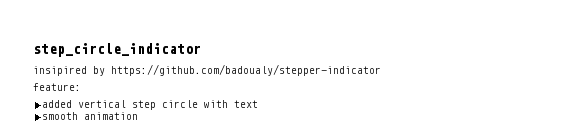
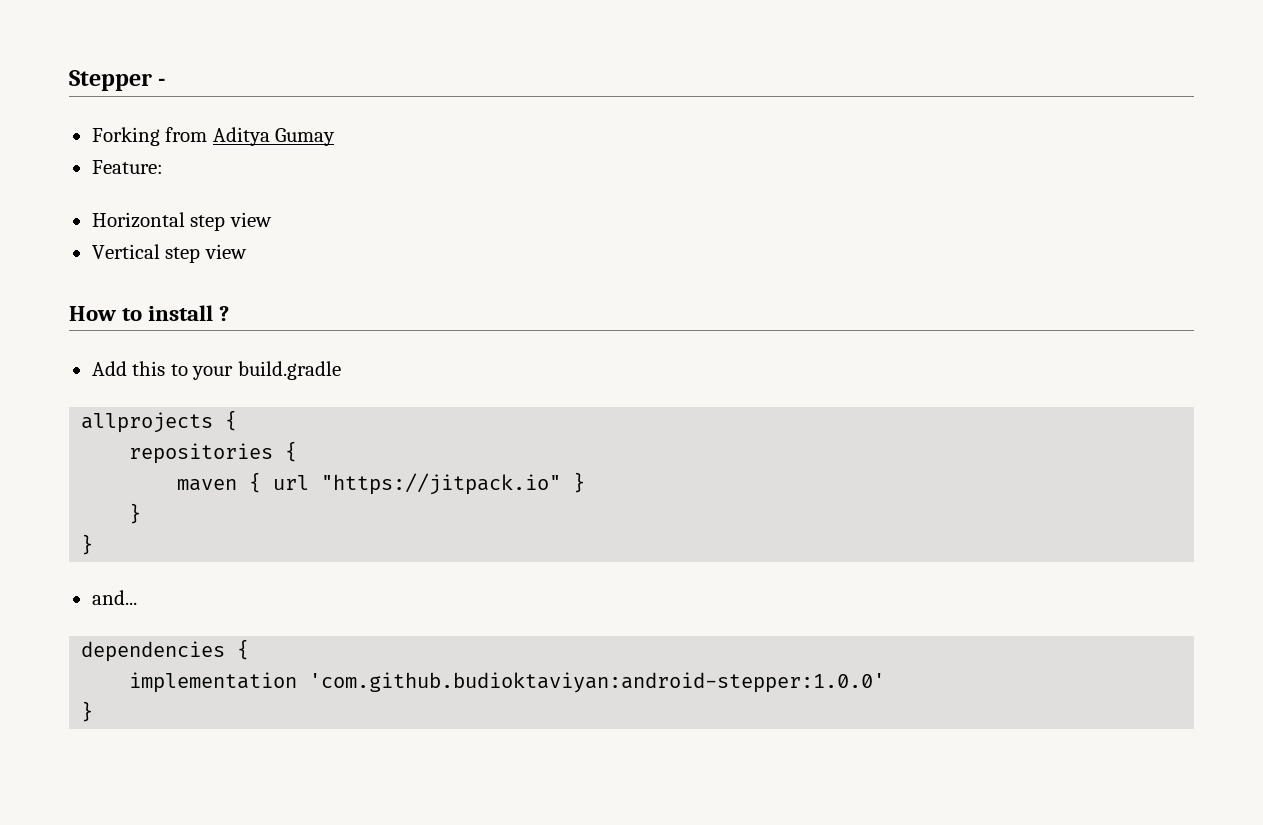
[33,43,201,57] [33,64,381,76] [33,83,81,91] [42,100,259,110] [42,112,139,120] step_circle_indicator // insipired by https://github.com/badoualy/stepper-indicator // feature: // added vertical step circle with text // smooth animation -> [69,70,166,91] [91,127,336,146] [91,160,163,174] [91,212,272,231] [91,244,247,263] [69,305,230,321] [91,361,341,380] [81,410,238,433] [129,441,298,464] [177,472,586,495] [129,503,142,524] [81,534,94,555] [91,590,137,605] [81,639,250,662] [129,672,886,693] [81,701,94,722] Stepper - // Forking from Aditya Gumay // Feature: // Horizontal step view // Vertical step view // How to install ? // Add this to your build.gradle // allprojects { // repositories { // maven { url "https://jitpack.io" } // } // } // and... // dependencies { // implementation 'com.github.budioktaviyan:android-stepper:1.0.0' // }

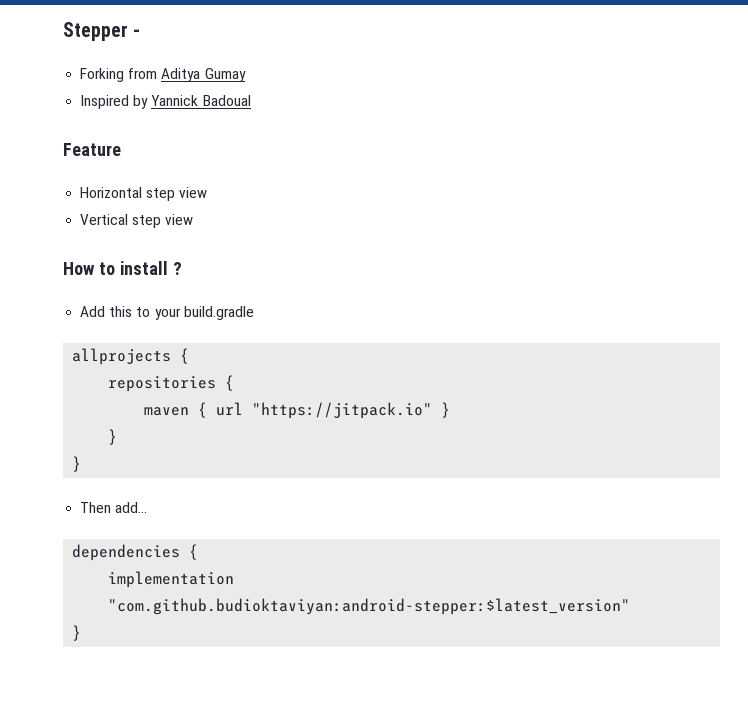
[91,160,163,174] Feature: -> [80,95,251,109] [63,143,121,156] Inspired by Yannick Badoual // Feature
[91,590,137,605] and... -> [80,502,148,513] Then add...
[309,672,886,693] 'com.github.budioktaviyan:android-stepper:1.0.0' -> [108,598,631,615] "com.github.budioktaviyan:android-stepper:$latest_version"

